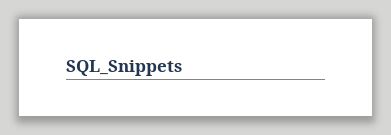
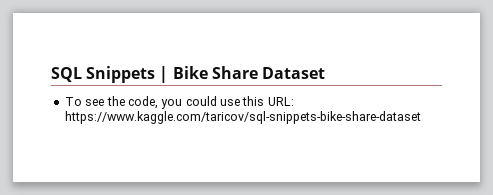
[66,60,182,76] SQL_Snippets -> [51,66,325,83] [64,96,294,109] [64,111,421,124] SQL Snippets | Bike Share Dataset // To see the code, you could use this URL: https://www.kaggle.com/taricov/sql-snippets-bike-share-dataset

